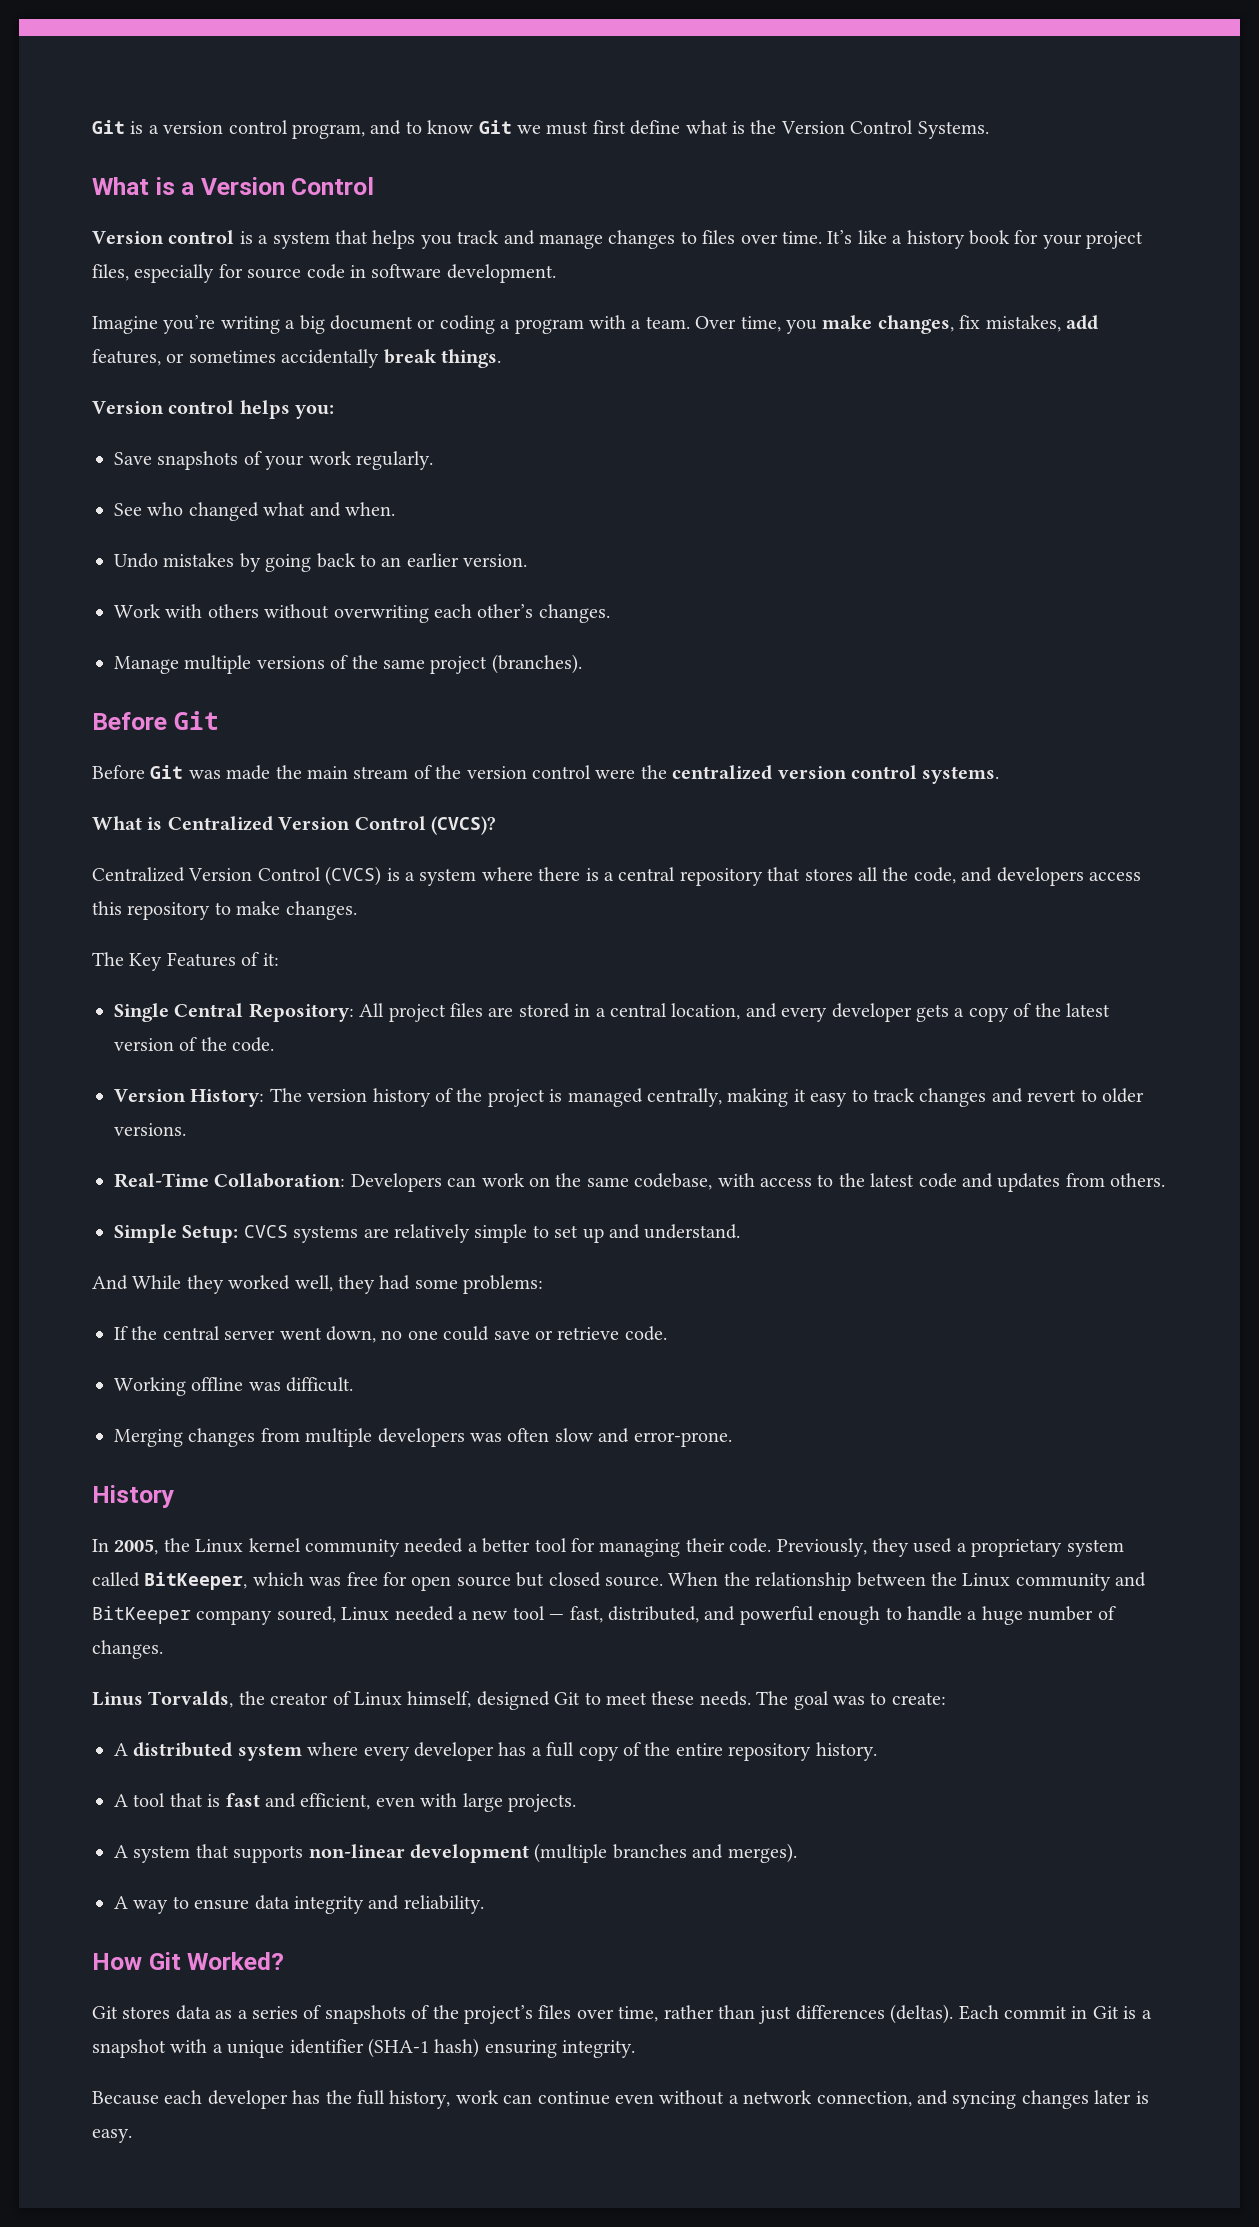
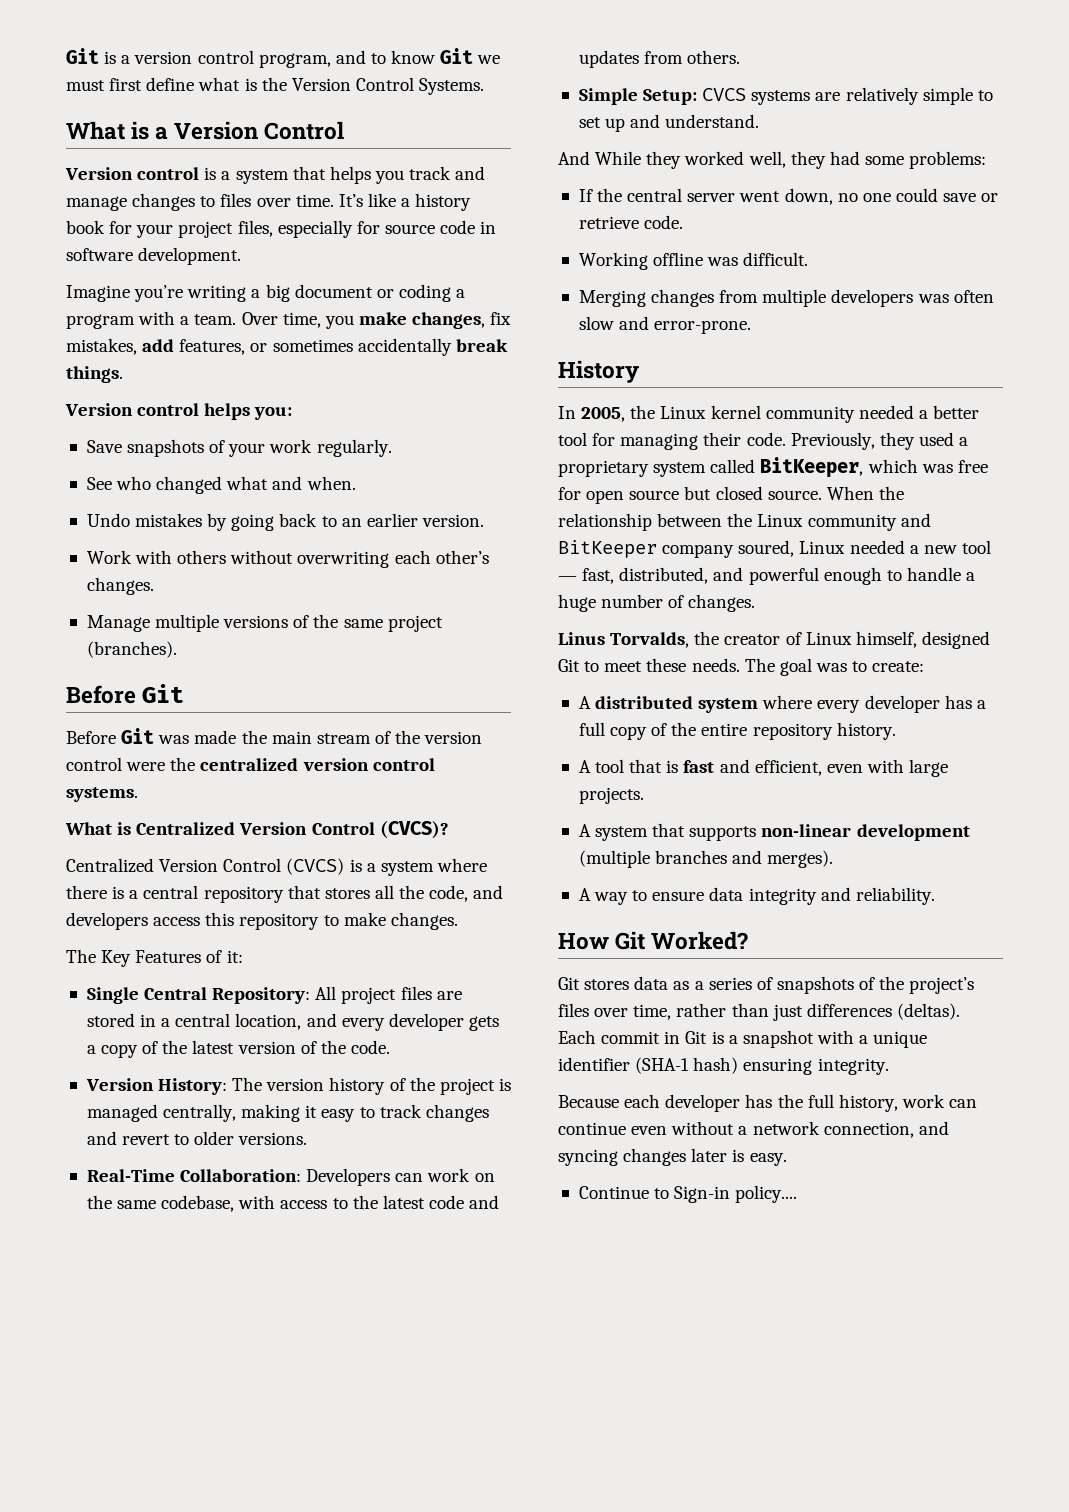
(132, 2136) none -> [578,1185,798,1203] // Continue to Sign-in policy....

